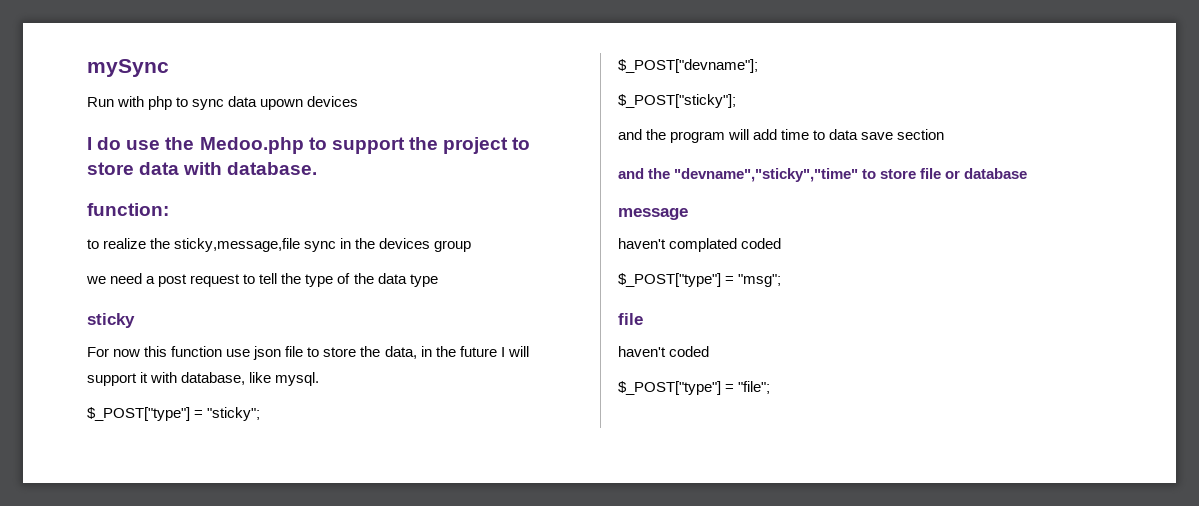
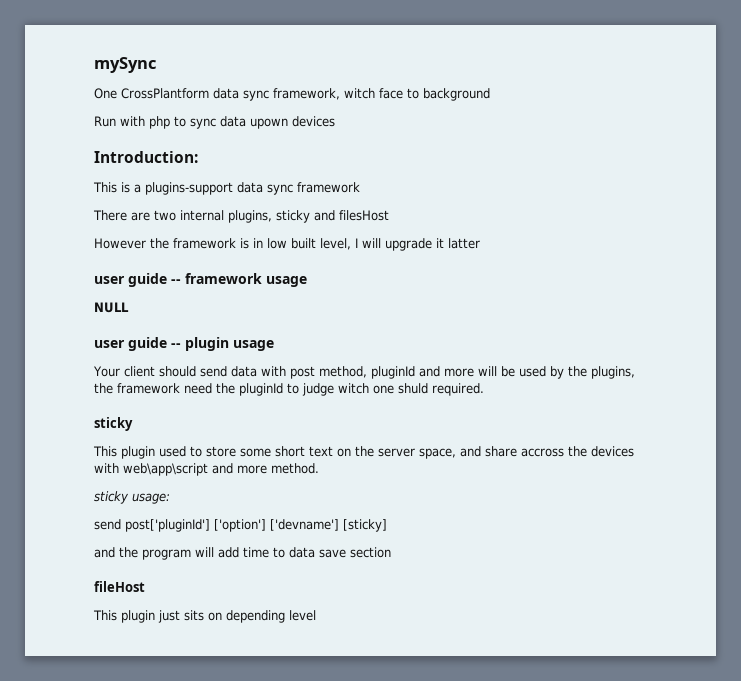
(169, 68) none -> [94,88,490,101] // One CrossPlantform data sync framework, witch face to background
[87,137,531,154] [87,162,318,175] [87,203,169,216] [87,238,472,252] [86,273,438,287] [87,313,135,328] [87,346,529,360] [87,372,320,386] [87,407,261,421] [618,59,758,73] [618,94,736,108] I do use the Medoo.php to support the project to store data with database. // function: // to realize the sticky,message,file sync in the devices group // we need a post request to tell the type of the data type // sticky // For now this function use json file to store the data, in the future I will support it with database, like mysql. // $_POST["type"] = "sticky"; // $_POST["devname"]; // $_POST["sticky"]; -> [94,151,198,163] [93,182,360,195] [93,210,389,223] [94,238,480,251] [94,273,307,287] [94,302,129,313] [94,337,274,351] [93,366,635,379] [94,383,484,396] [94,417,133,431] [93,446,634,459] [94,463,319,476] [94,491,170,504] [94,519,387,532] Introduction: // This is a plugins-support data sync framework // There are two internal plugins, sticky and filesHost // However the framework is in low built level, I will upgrade it latter // user guide -- framework usage // NULL // user guide -- plugin usage // Your client should send data with post method, pluginId and more will be used by the plugins, the framework need the pluginId to judge witch one shuld required. // sticky // This plugin used to store some short text on the server space, and share accross the devices with web\app\script and more method. // sticky usage: // send post['pluginId'] ['option'] ['devname'] [sticky]
[618,168,1028,182] [618,208,688,220] [618,238,782,252] [618,273,782,287] [618,313,643,325] [618,346,710,357] [618,381,771,395] and the "devname","sticky","time" to store file or database // message // haven't complated coded // $_POST["type"] = "msg"; // file // haven't coded // $_POST["type"] = "file"; -> [94,581,145,592] [93,610,316,623] fileHost // This plugin just sits on depending level

